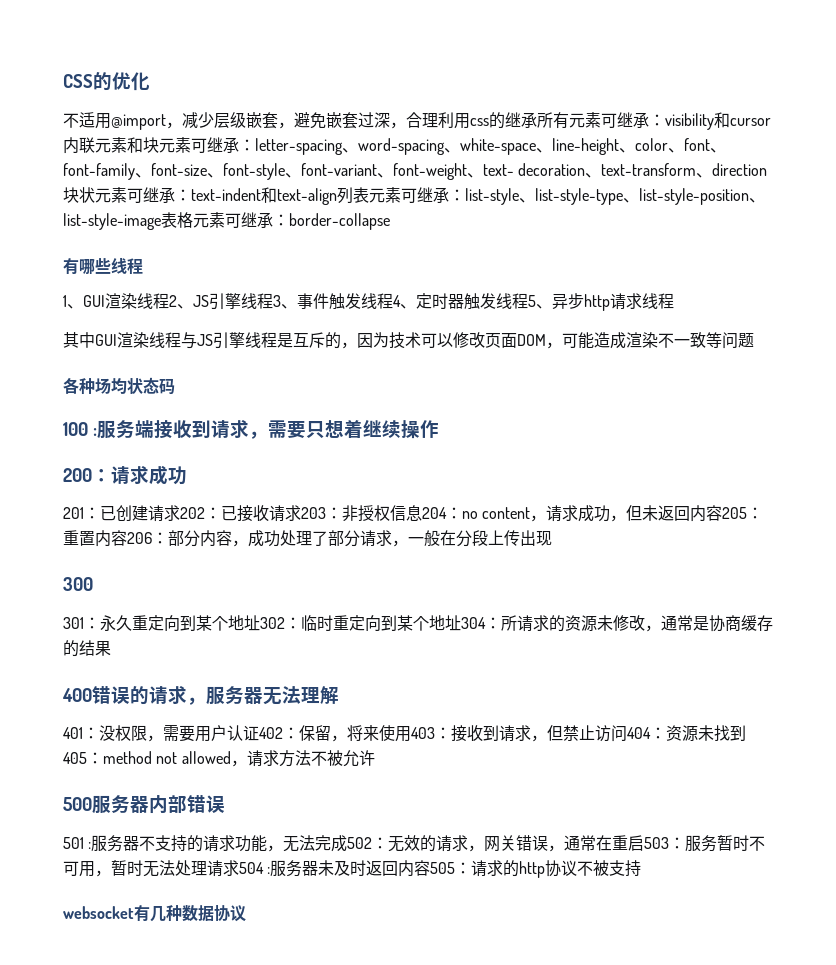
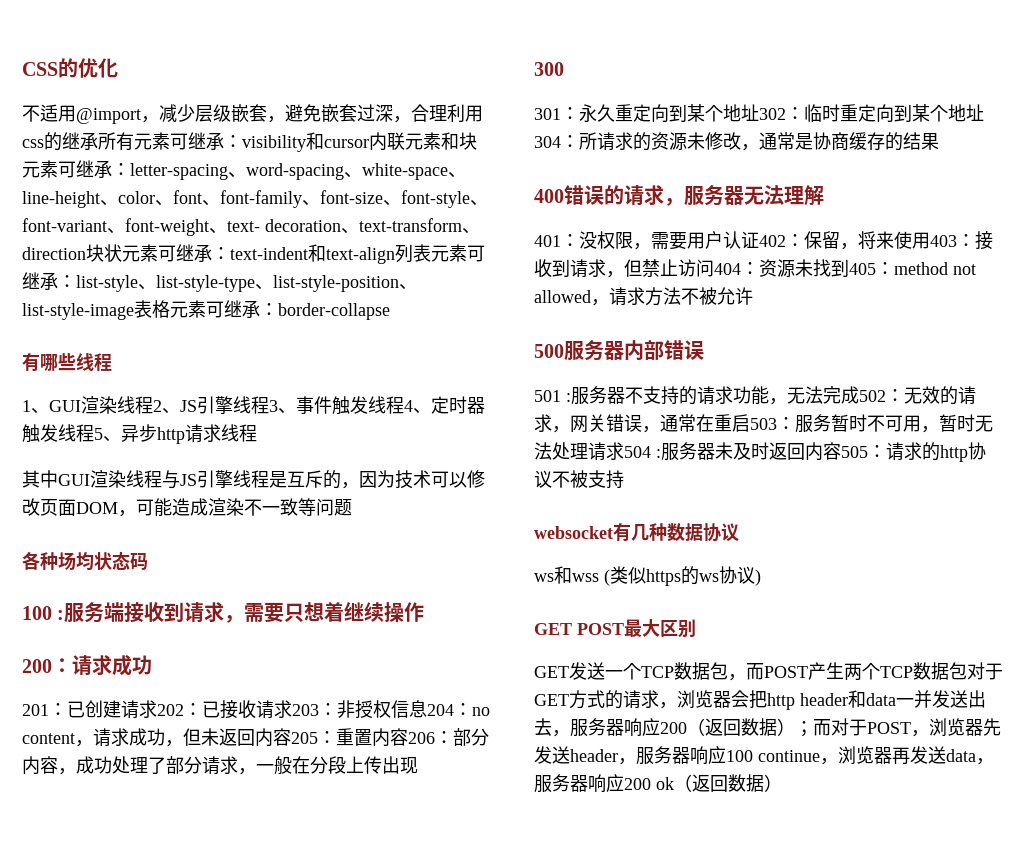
(246, 913) none -> [534,566,761,586] [534,619,696,638] [534,662,1003,681] [534,690,986,710] [534,718,1001,737] [534,746,994,765] [534,774,782,793] // ws和wss (类似https的ws协议) // GET POST最大区别 // GET发送一个TCP数据包，而POST产生两个TCP数据包对于GET方式的请求，浏览器会把http header和data一并发送出去，服务器响应200（返回数据）；而对于POST，浏览器先发送header，服务器响应100 continue，浏览器再发送data，服务器响应200 ok（返回数据）

